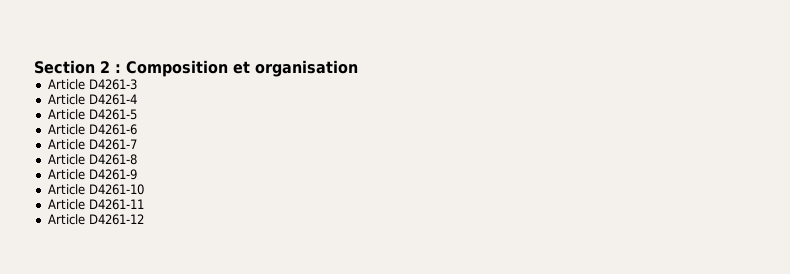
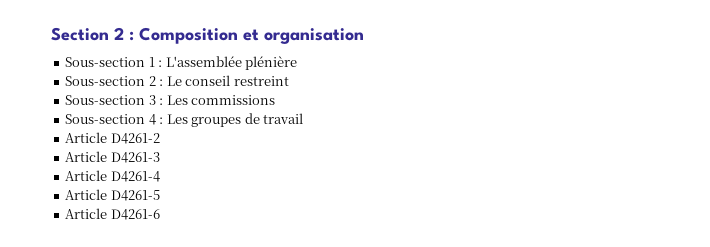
(358, 68) none -> [65,56,298,70] [65,75,289,86] [65,95,276,105] [65,113,304,127] [65,132,160,144] // Sous-section 1 : L'assemblée plénière // Sous-section 2 : Le conseil restreint // Sous-section 3 : Les commissions // Sous-section 4 : Les groupes de travail // Article D4261-2
[47,139,137,150] [47,154,137,165] [47,169,137,180] [47,184,144,195] [47,199,144,210] [47,214,144,225] // Article D4261-7 // Article D4261-8 // Article D4261-9 // Article D4261-10 // Article D4261-11 // Article D4261-12 -> (160, 214) none

